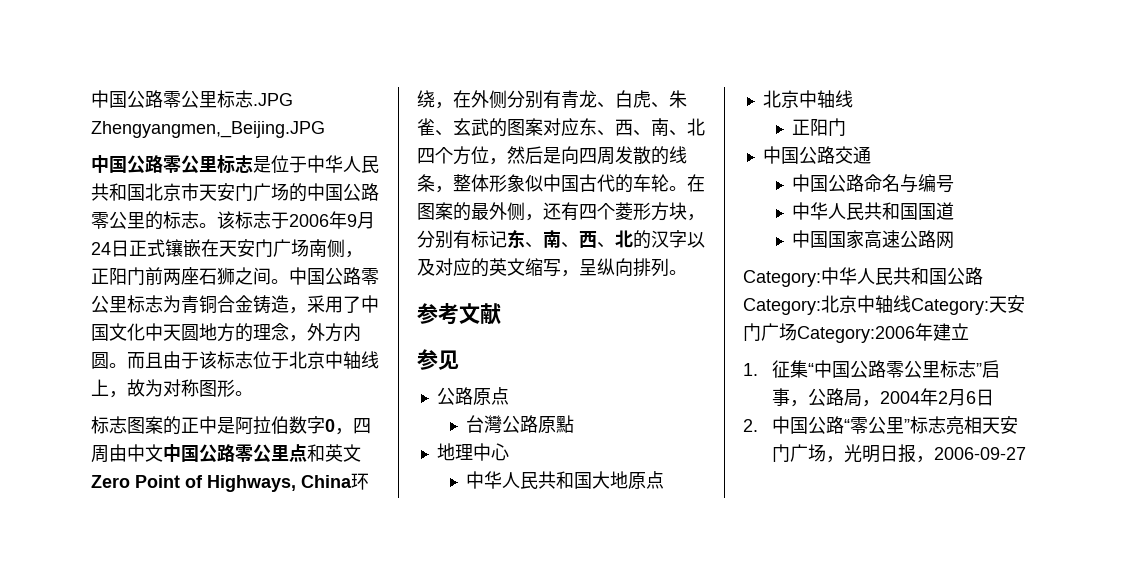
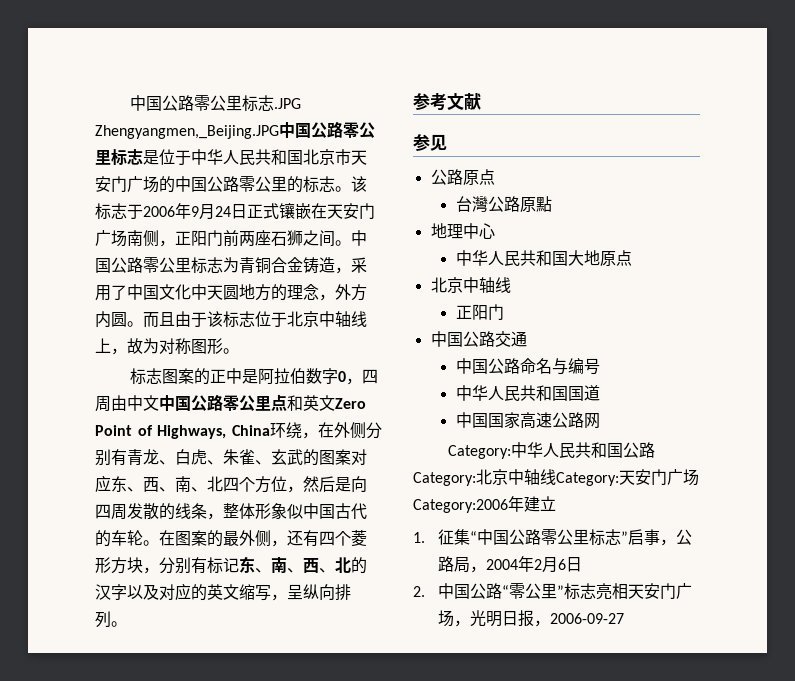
(325, 129) // -> (279, 132) none

